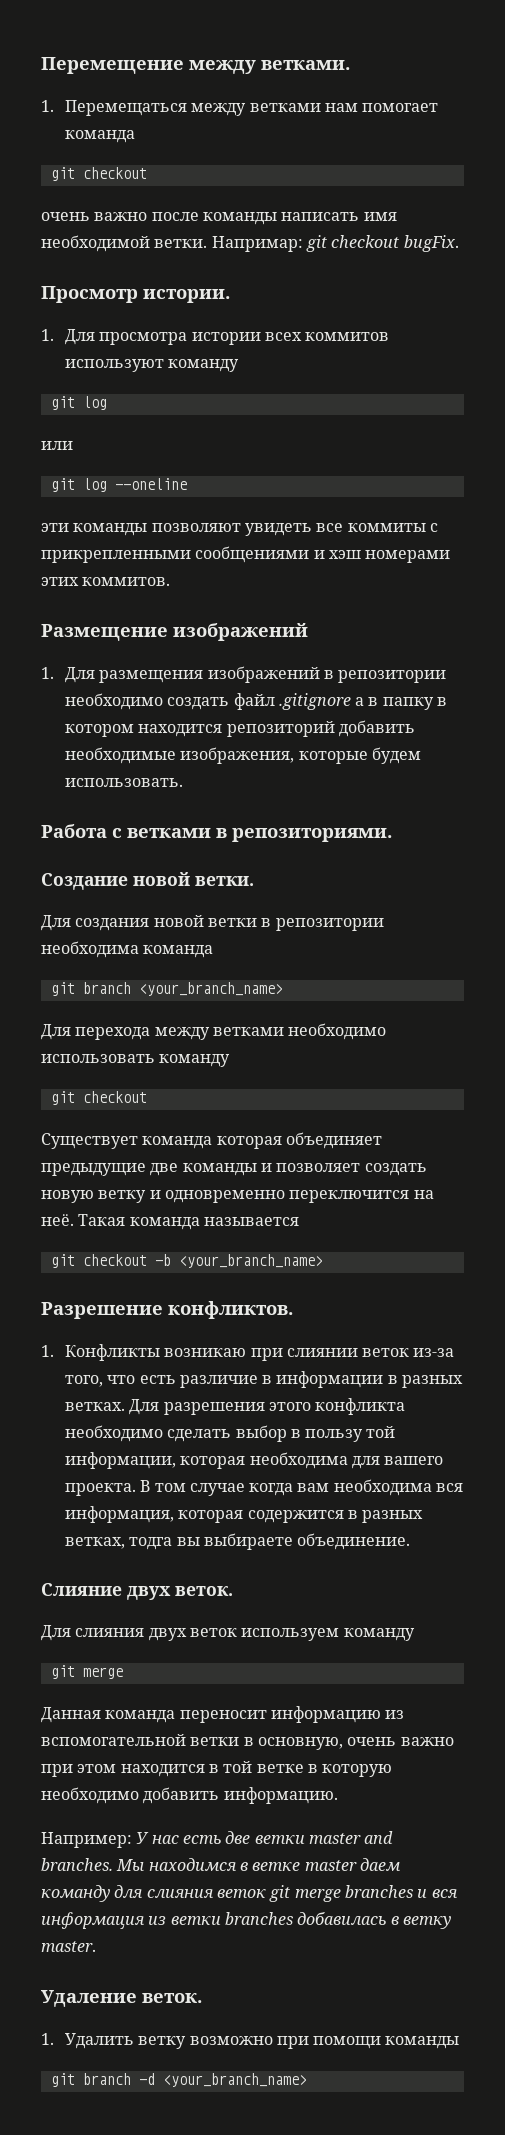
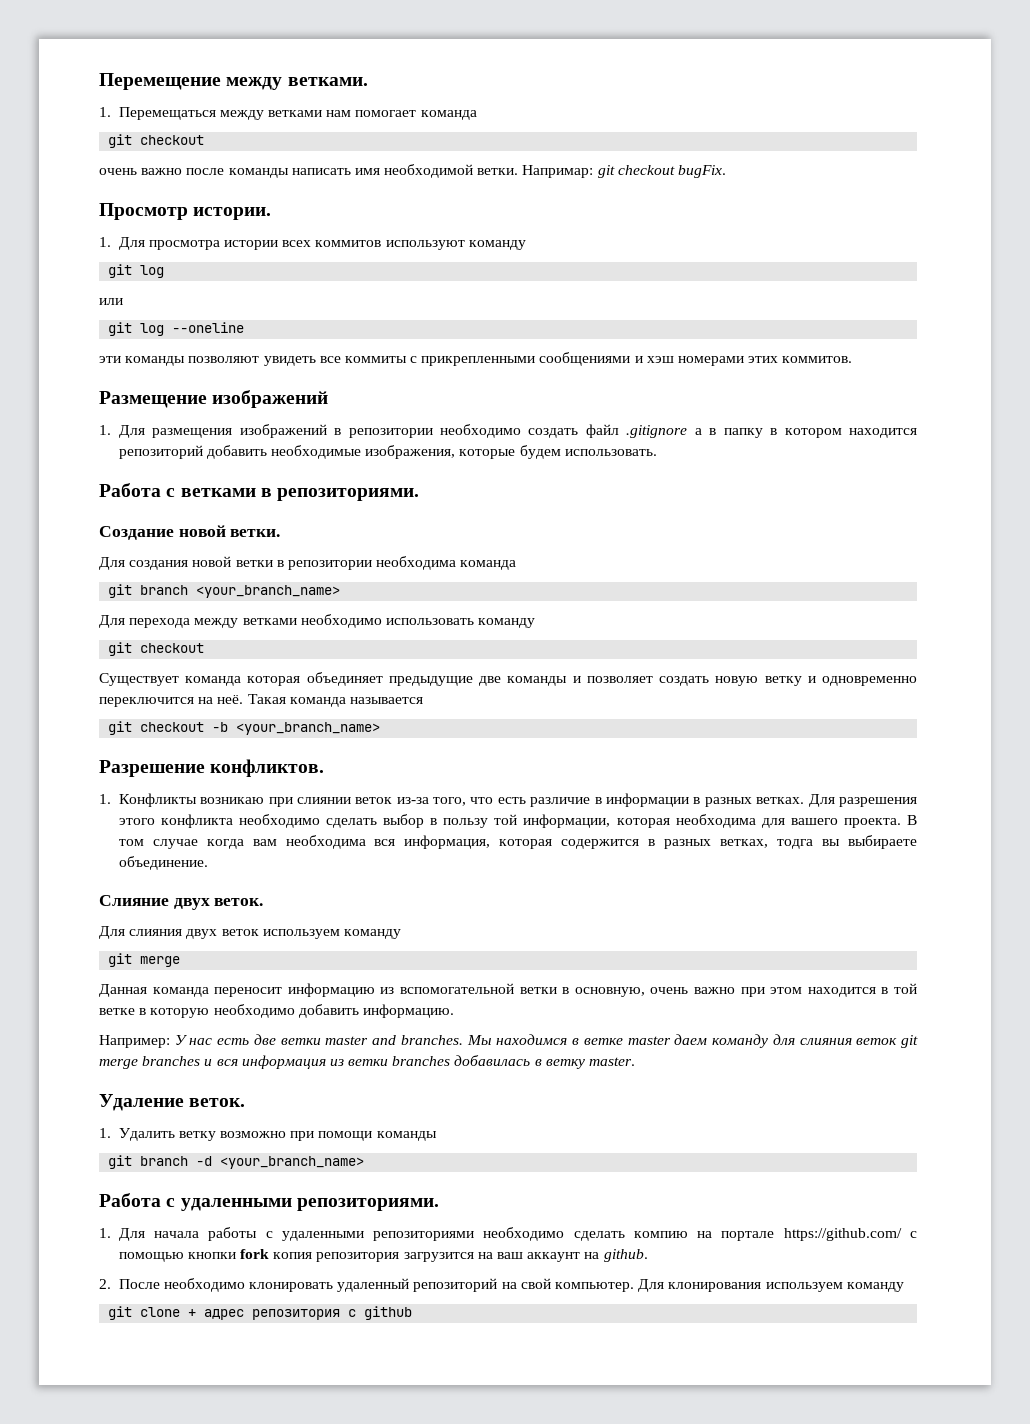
(307, 2080) none -> [99,1193,439,1211] [99,1227,918,1241] [118,1249,648,1262] [99,1278,904,1292] [108,1306,413,1320] // Работа с удаленными репозиториями. // 1. Для начала работы с удаленными репозиториями необходимо сделать компию на портале https://github.com/ c помощью кнопки fork копия репозитория загрузится на ваш аккаунт на github. // 2. После необходимо клонировать удаленный репозиторий на свой компьютер. Для клонирования используем команду // git clone + адрес репозитория с github

